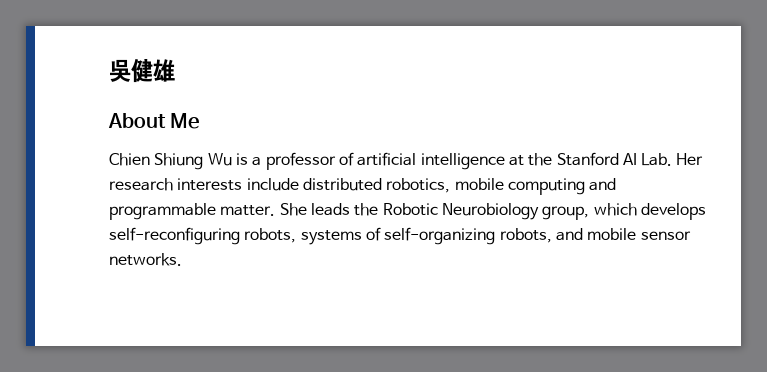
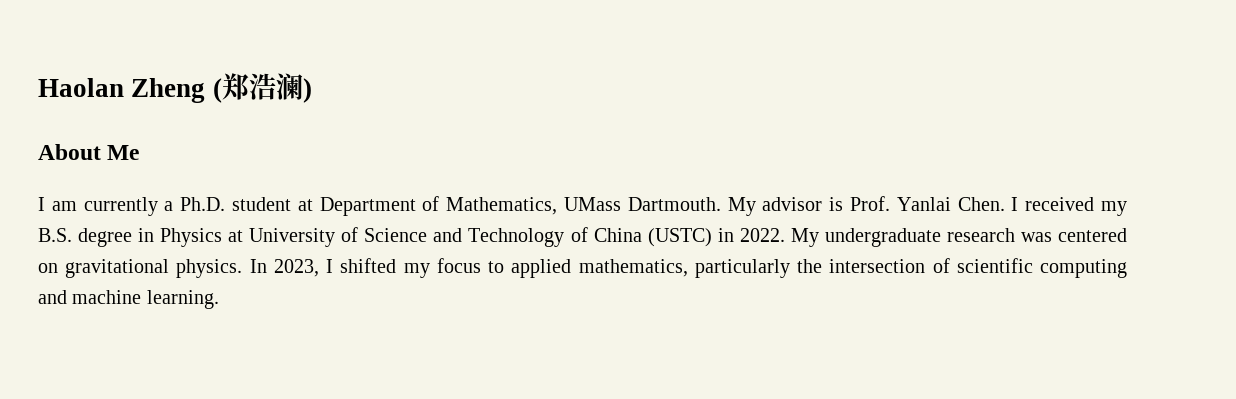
[109,58,175,83] [108,113,200,129] [109,152,704,170] [109,178,617,195] [109,203,706,220] [109,227,691,245] [109,253,182,266] 吳健雄 // About Me // Chien Shiung Wu is a professor of artificial intelligence at the Stanford AI Lab. Her research interests include distributed robotics, mobile computing and programmable matter. She leads the Robotic Neurobiology group, which develops self-reconfiguring robots, systems of self-organizing robots, and mobile sensor networks. -> [38,73,312,103] [38,144,140,160] [38,196,1127,216] [38,227,1128,247] [38,258,1128,278] [38,290,219,309] Haolan Zheng (郑浩澜) // About Me // I am currently a Ph.D. student at Department of Mathematics, UMass Dartmouth. My advisor is Prof. Yanlai Chen. I received my B.S. degree in Physics at University of Science and Technology of China (USTC) in 2022. My undergraduate research was centered on gravitational physics. In 2023, I shifted my focus to applied mathematics, particularly the intersection of scientific computing and machine learning.

